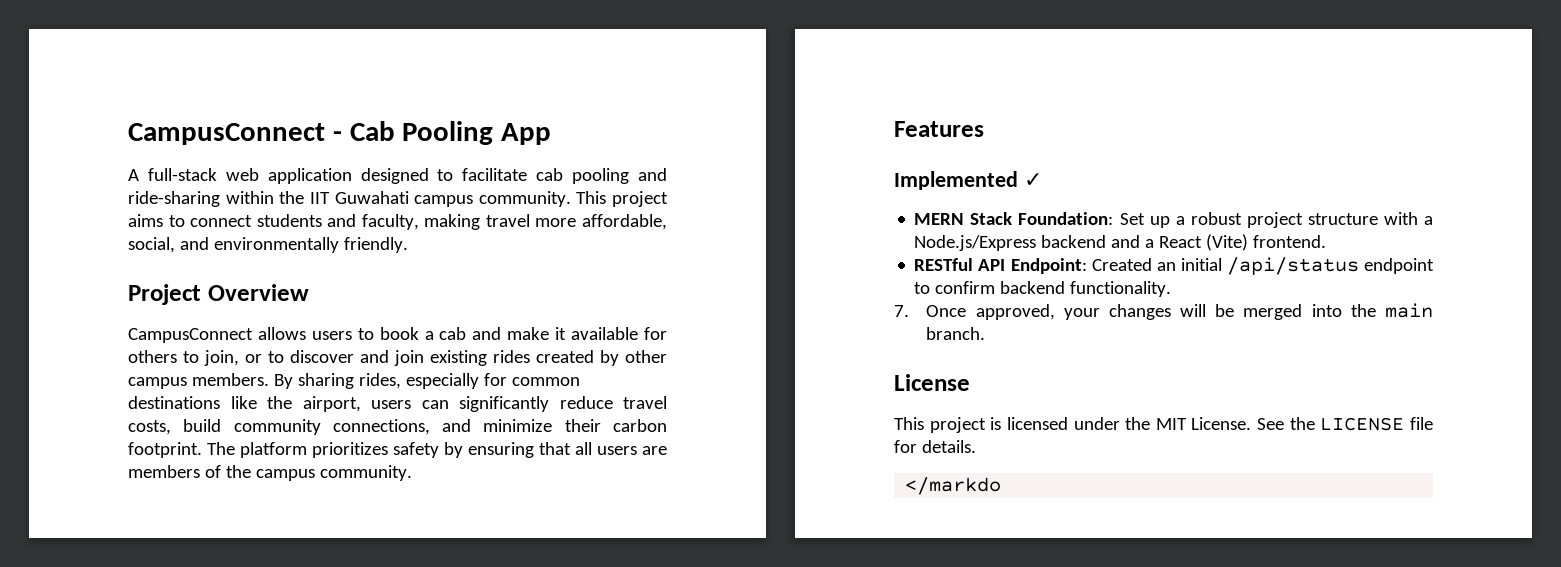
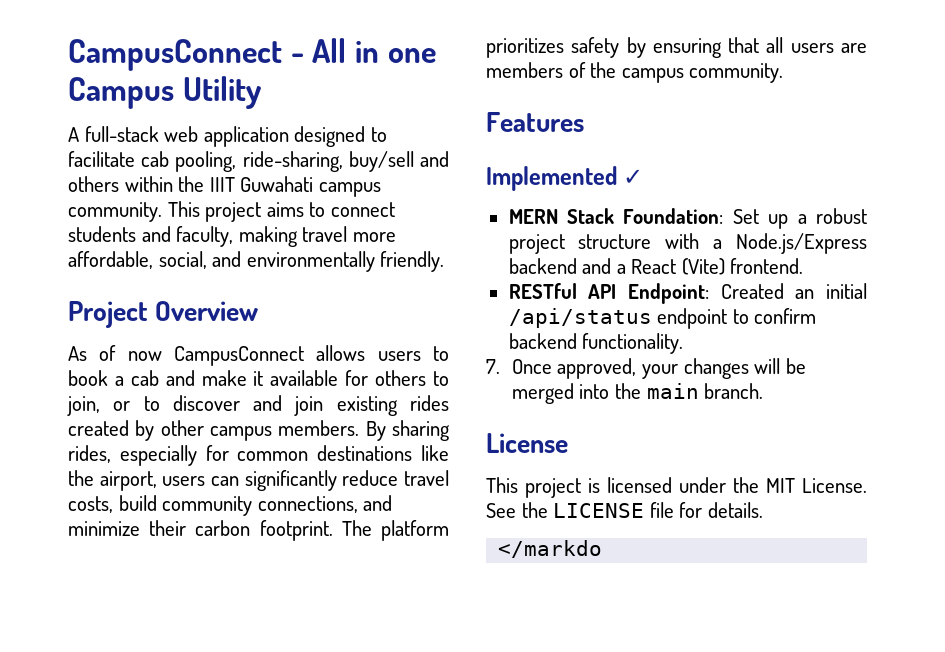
[349,121,552,145] Cab Pooling App -> [312,38,436,63] [68,76,261,109] All in one Campus Utility
[572,168,667,184] [128,191,220,207] pooling and ride-sharing -> [175,151,449,172] [68,176,119,192] pooling, ride-sharing, buy/sell and others
[309,192,330,204] IIT -> [209,177,235,192] IIIT
(309, 292) none -> [68,345,162,361] As of now

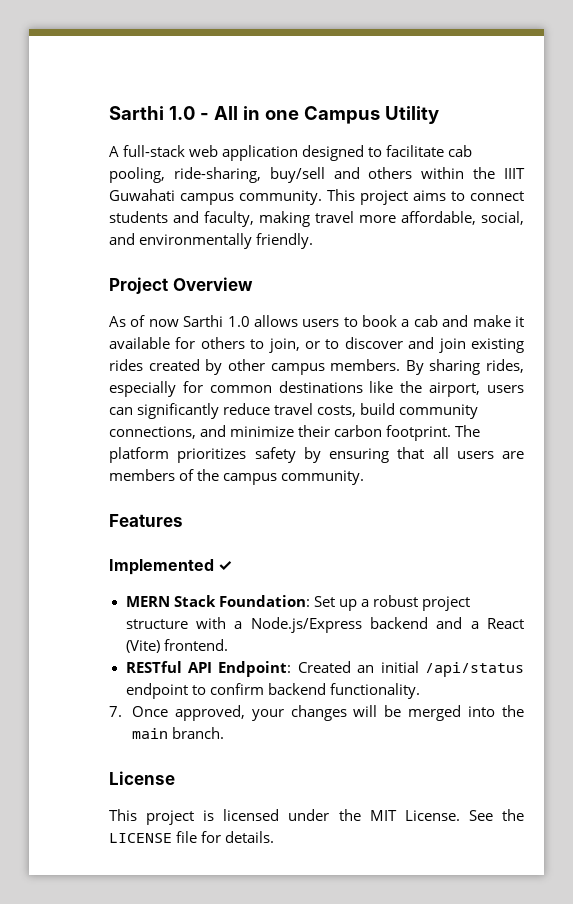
[68,39,282,71] CampusConnect -> [109,106,195,120] Sarthi 1.0
[174,346,304,366] CampusConnect -> [183,315,250,327] Sarthi 1.0
[498,540,603,558] // </markdo -> (275, 837) none

